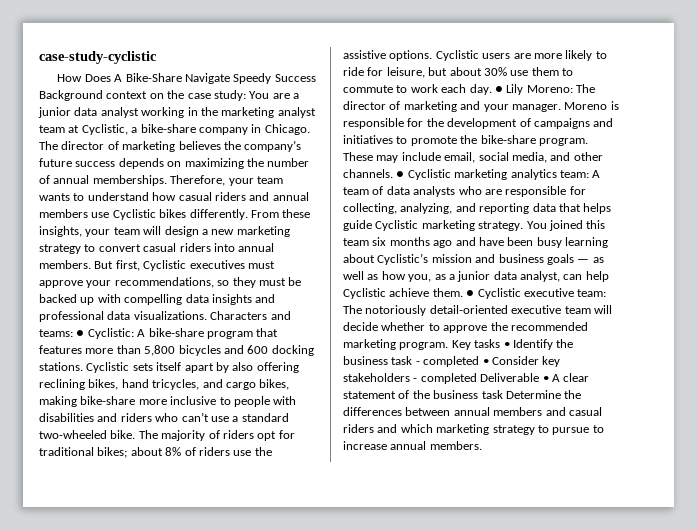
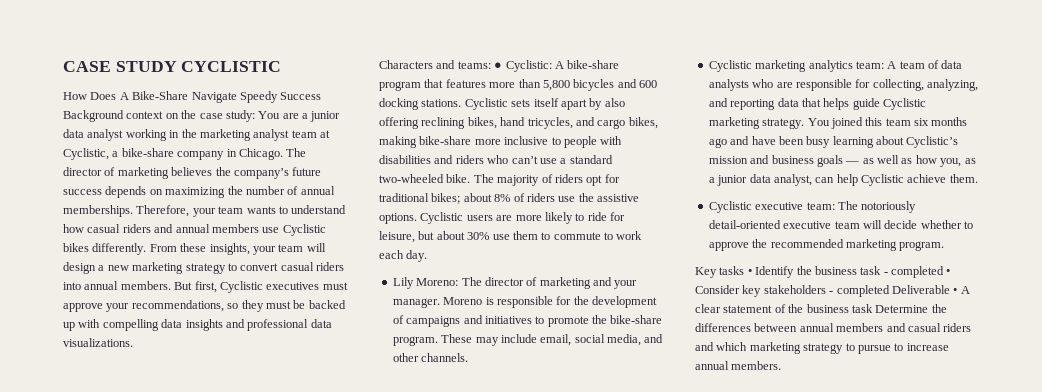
[39,51,157,64] case-study-cyclistic -> [63,61,282,72] CASE STUDY CYCLISTIC
(207, 315) none -> (133, 342) //
[494,86,503,93] ● -> (428, 256) //
[396,171,405,178] ● -> (469, 357) //
[466,290,475,297] ● -> (978, 178) //
(449, 346) none -> (945, 246) //

